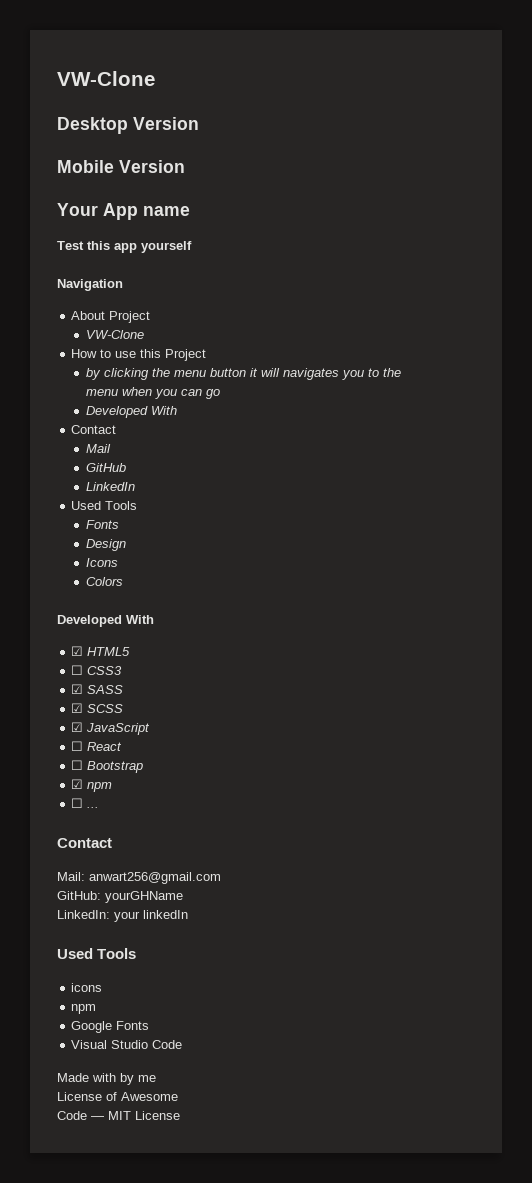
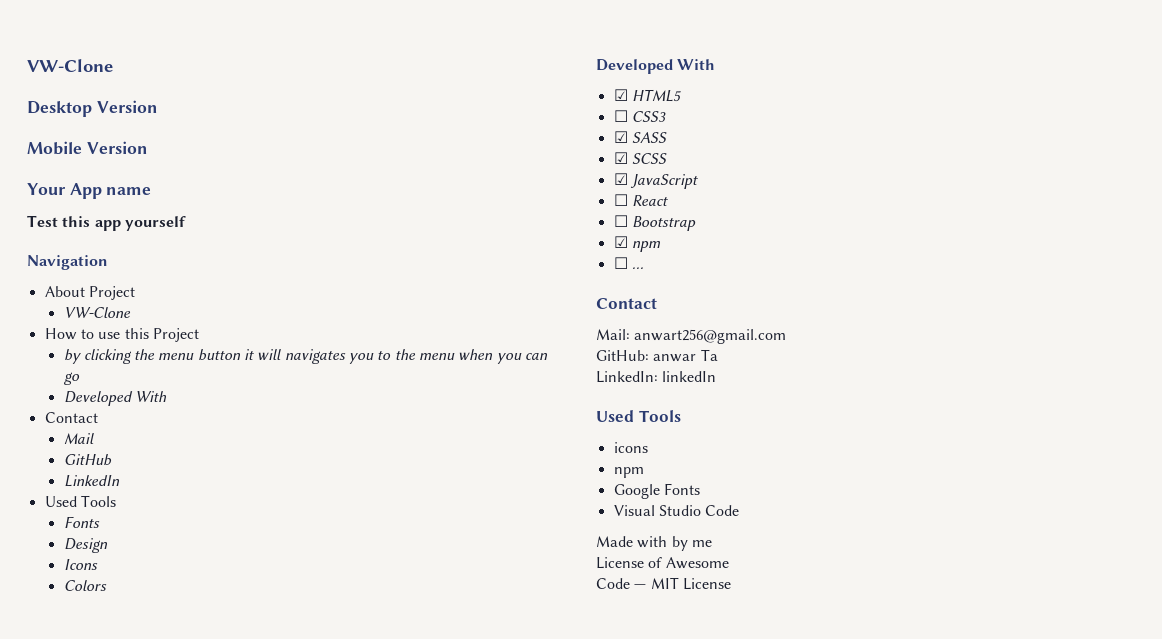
[105,891,183,903] yourGHName -> [653,349,718,362] anwar Ta
[114,911,140,922] your -> (658, 377) none

